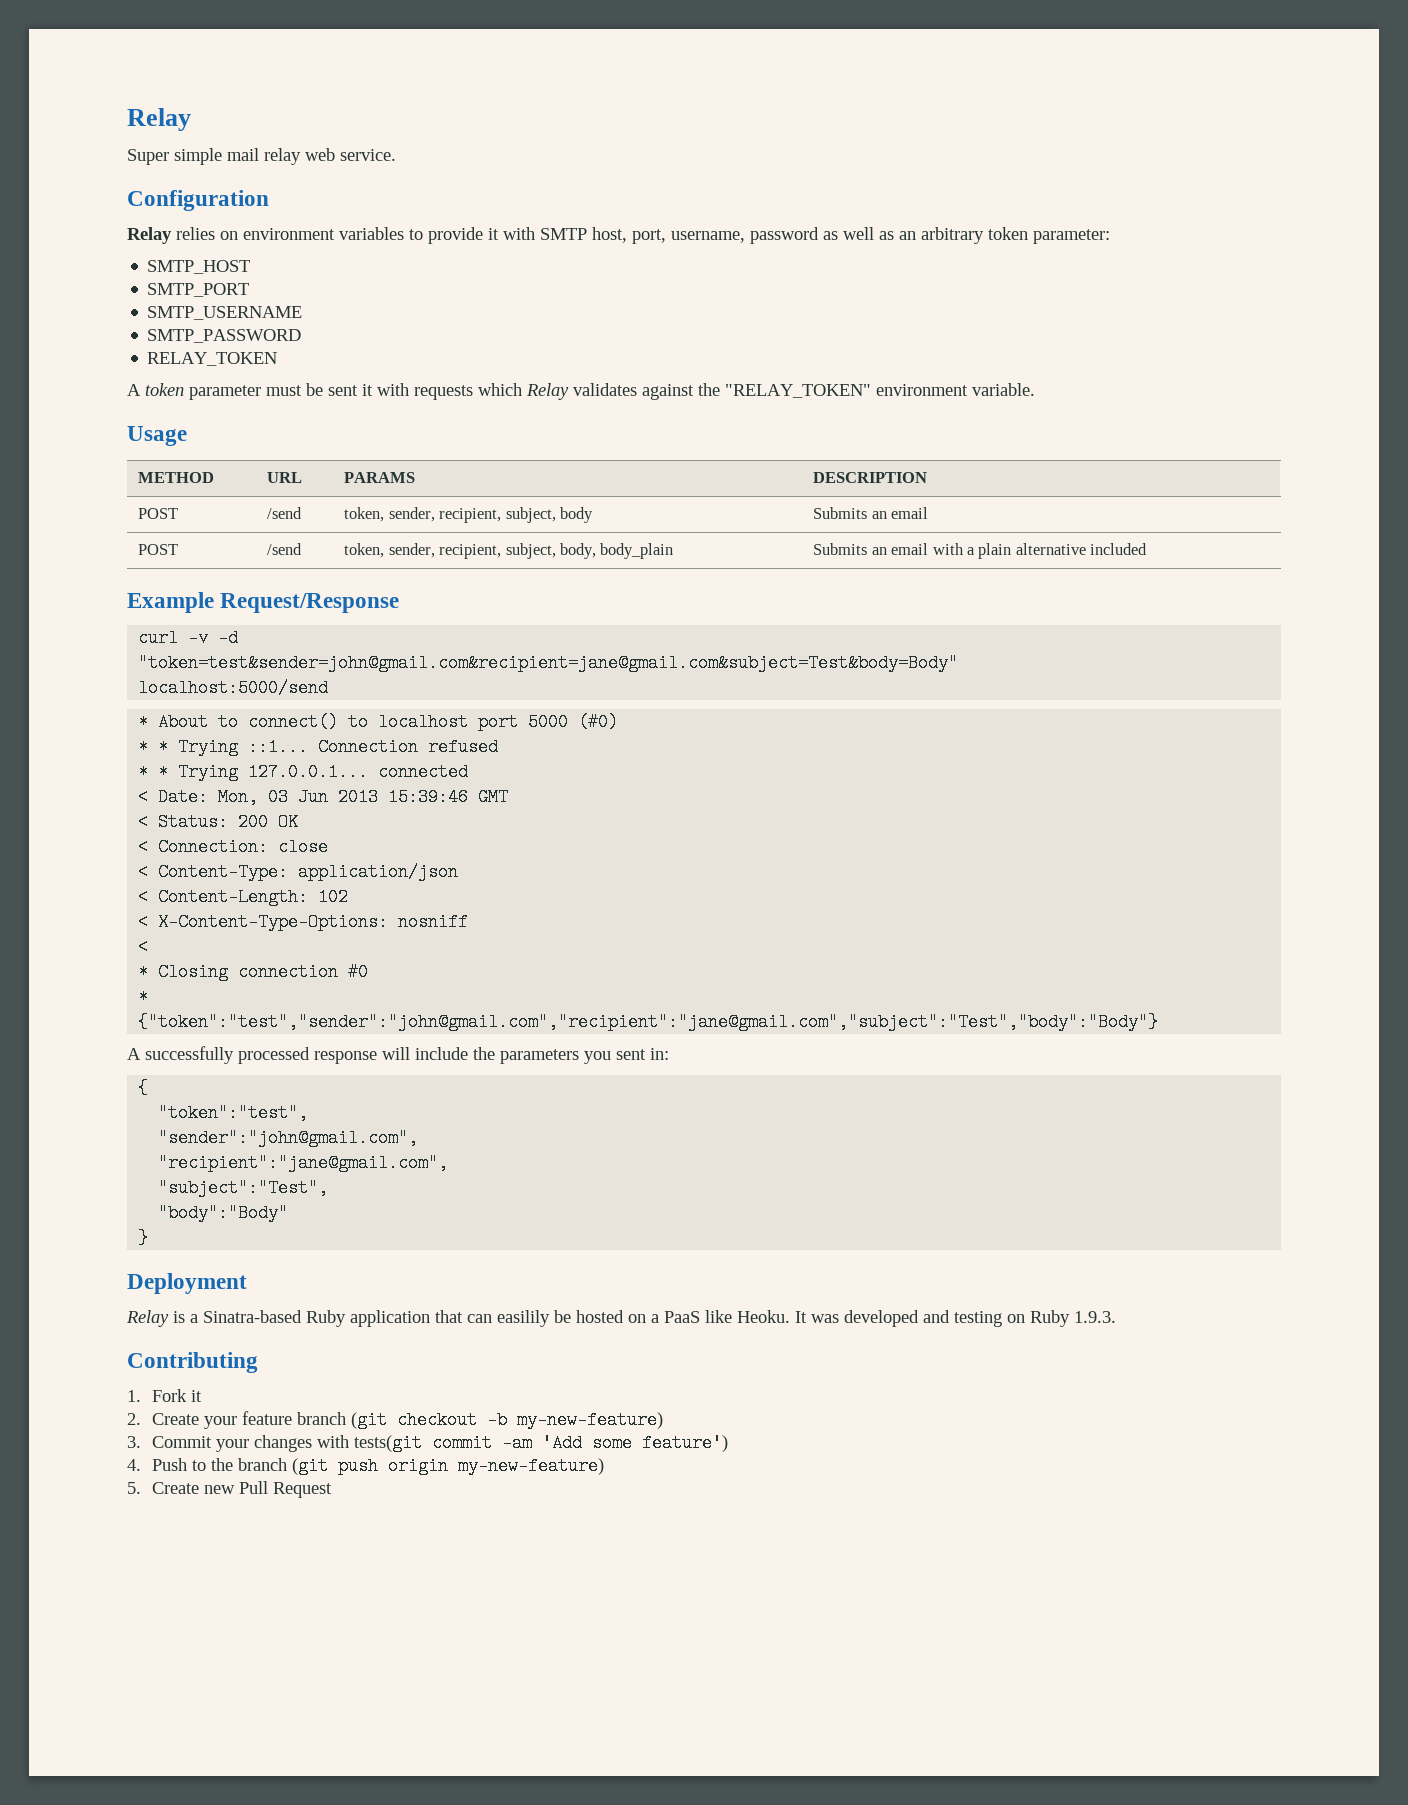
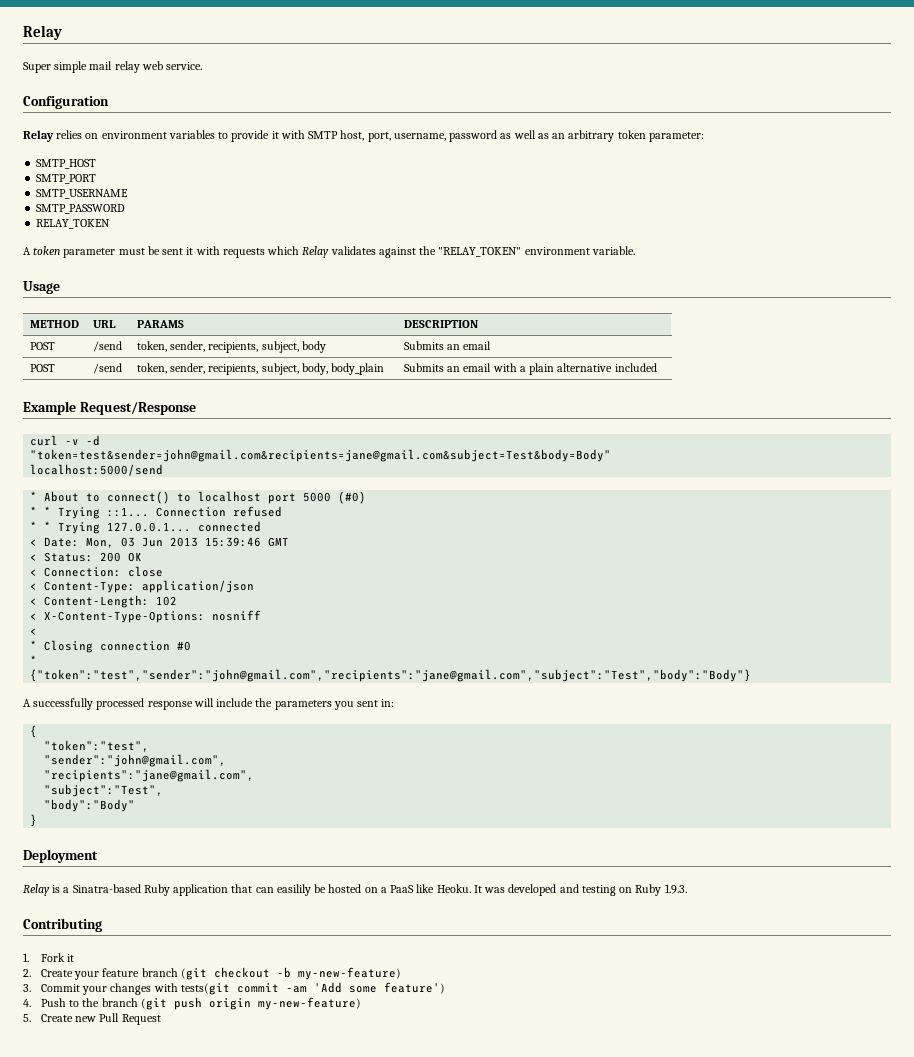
[439,508,502,523] recipient, -> [208,342,259,353] recipients,
[439,544,502,559] recipient, -> [208,364,259,375] recipients,
[138,654,959,672] "token=test&sender=john@gmail.com&recipient=jane@gmail.com&subject=Test&body=Body" -> [30,449,612,462] "token=test&sender=john@gmail.com&recipients=jane@gmail.com&subject=Test&body=Body"
[138,1013,1159,1031] {"token":"test","sender":"john@gmail.com","recipient":"jane@gmail.com","subject":"Test","body":"Body"} -> [30,669,752,682] {"token":"test","sender":"john@gmail.com","recipients":"jane@gmail.com","subject":"Test","body":"Body"}
[158,1154,449,1172] "recipient":"jane@gmail.com", -> [44,769,255,782] "recipients":"jane@gmail.com",

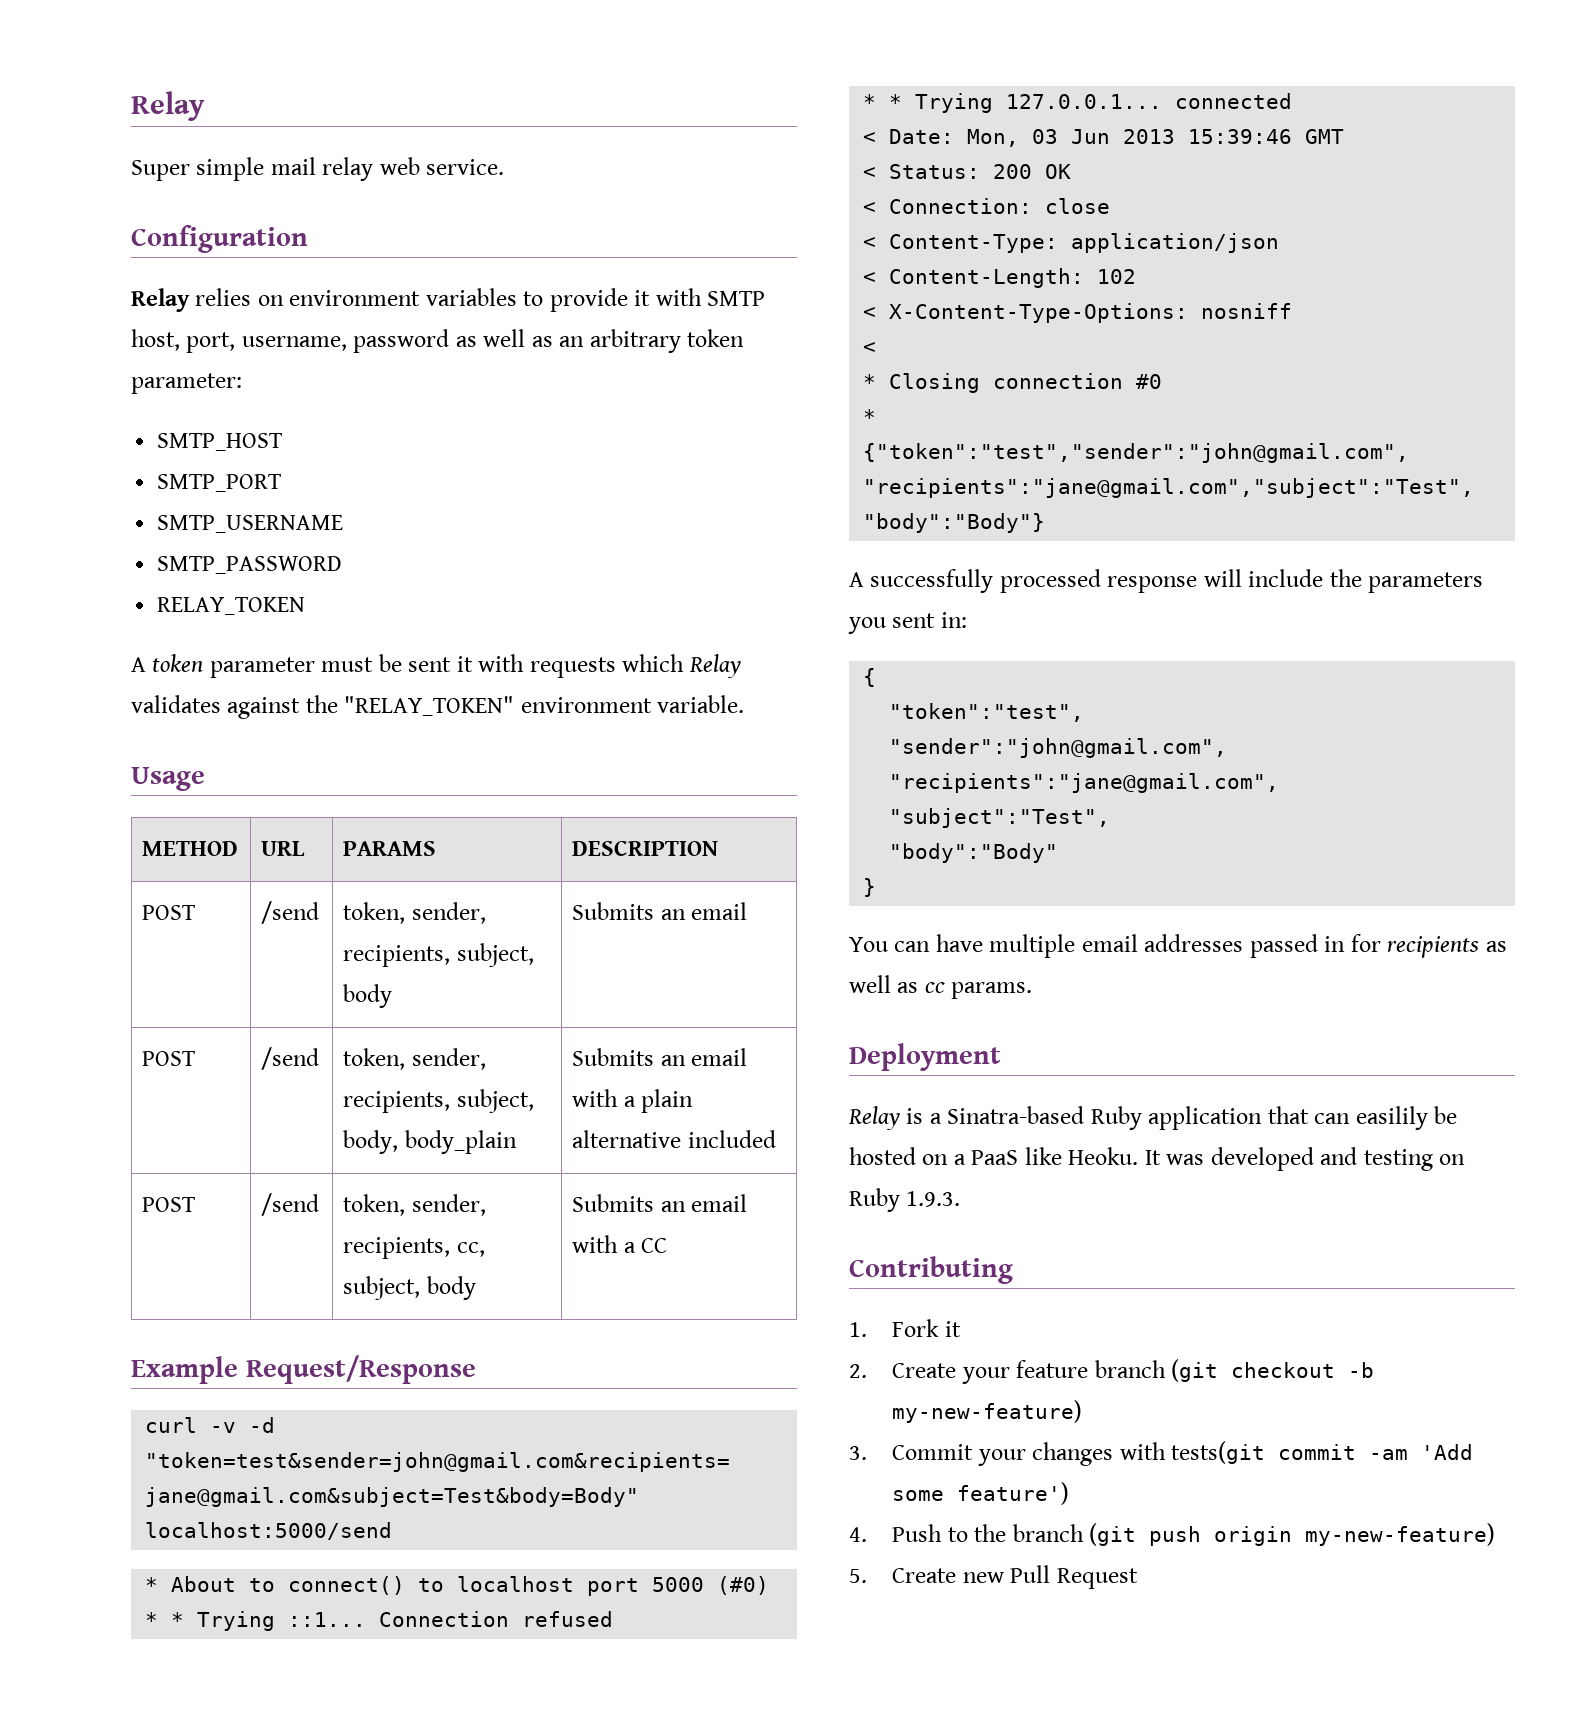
(657, 367) none -> [142,1197,196,1212] [261,1193,320,1216] [343,1194,486,1216] [343,1237,485,1259] [343,1276,476,1300] [572,1194,748,1212] [572,1235,668,1253] // POST | /send | token, sender, recipients, cc, subject, body | Submits an email with a CC
(38, 820) none -> [849,934,1507,958] [849,975,1033,999] // You can have multiple email addresses passed in for recipients as well as cc params.

